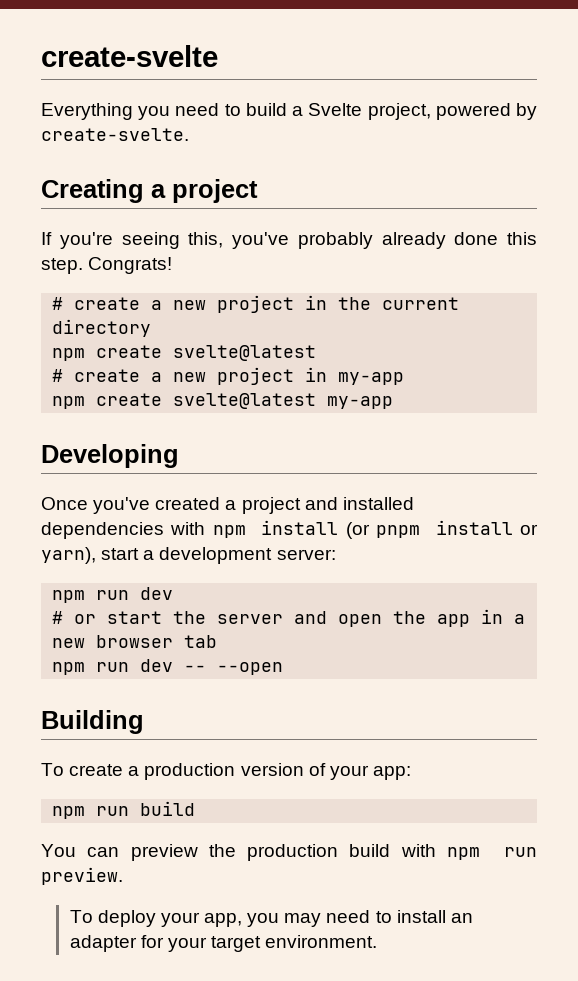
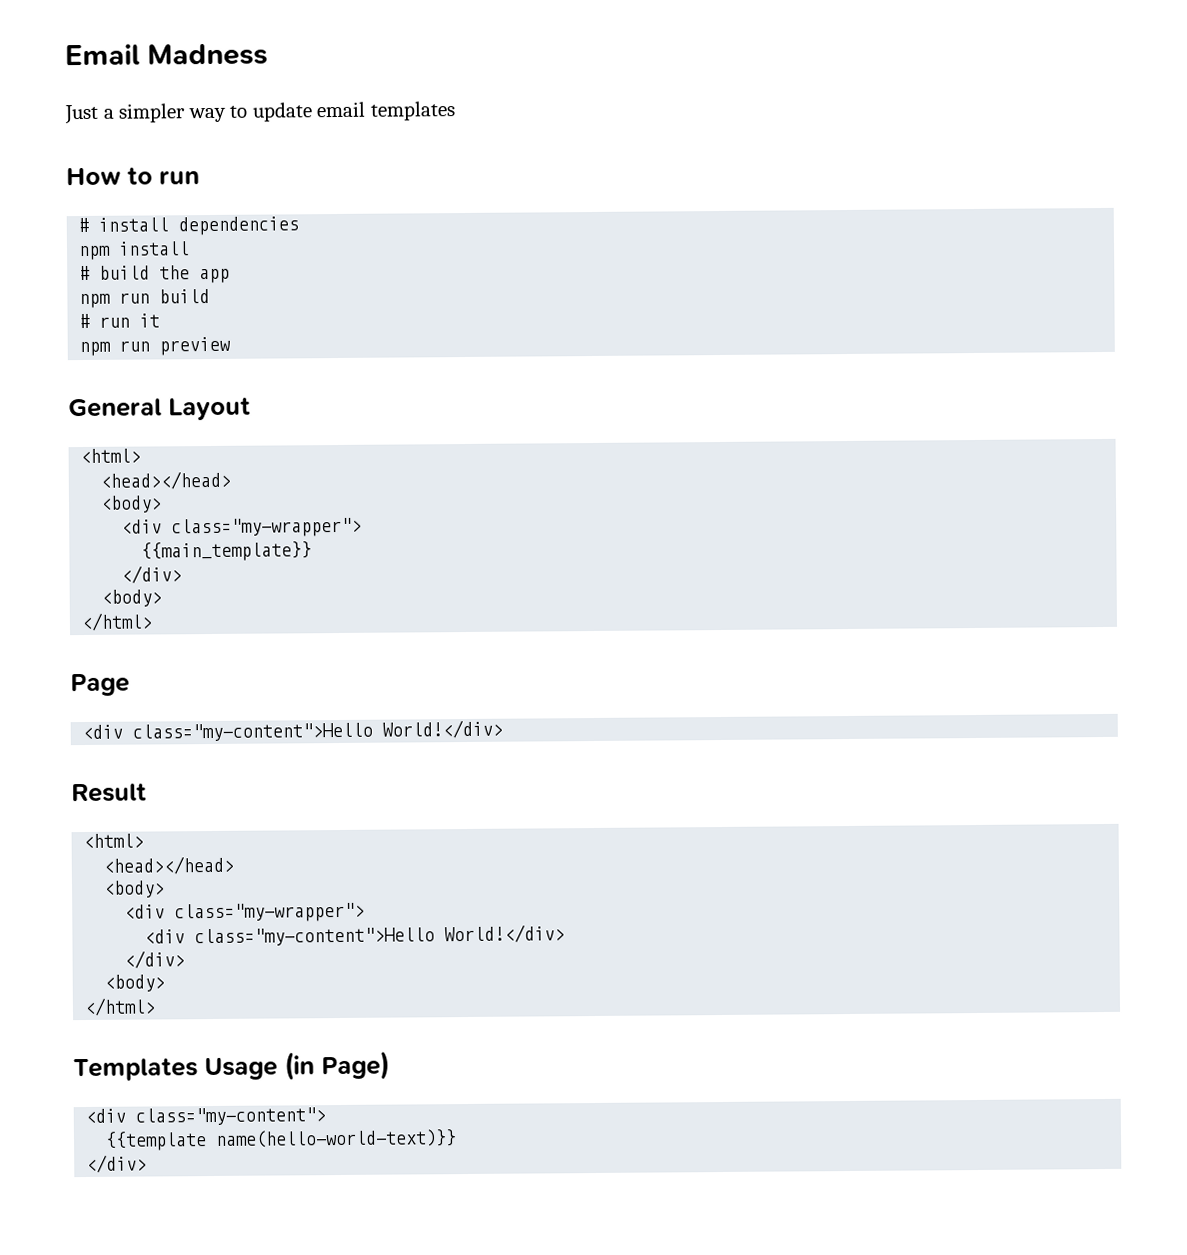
[41,45,218,67] [41,103,537,120] [41,128,189,141] [41,179,258,203] [41,232,537,249] [41,257,173,274] [52,295,460,313] [52,319,152,337] [52,345,317,361] [52,367,405,385] [52,393,394,409] [41,444,179,468] [41,497,414,514] [41,520,538,539] [41,547,336,564] [52,587,174,603] [52,609,526,627] [52,635,218,648] [52,659,284,675] [41,710,144,734] [41,763,411,780] [52,801,196,819] [41,844,537,861] [41,867,123,885] [69,910,473,927] [69,935,378,952] create-svelte // Everything you need to build a Svelte project, powered by create-svelte. // Creating a project // If you're seeing this, you've probably already done this step. Congrats! // # create a new project in the current directory // npm create svelte@latest // # create a new project in my-app // npm create svelte@latest my-app // Developing // Once you've created a project and installed dependencies with npm install (or pnpm install or yarn), start a development server: // npm run dev // # or start the server and open the app in a new browser tab // npm run dev -- --open // Building // To create a production version of your app: // npm run build // You can preview the production build with npm run preview. // To deploy your app, you may need to install an adapter for your target environment. -> [65,43,268,66] [64,101,456,125] [66,167,200,186] [78,216,300,236] [78,241,191,261] [79,265,231,284] [79,288,211,309] [79,313,161,329] [79,336,232,357] [68,397,251,421] [80,448,142,464] [100,470,232,490] [100,495,163,513] [121,517,363,538] [141,541,313,562] [121,565,183,584] [101,589,163,607] [81,612,154,632] [70,673,130,697] [82,719,504,742] [71,783,147,803] [83,833,145,849] [103,855,235,875] [103,880,166,898] [124,902,366,923] [144,924,566,947] [124,950,186,969] [104,974,166,992] [84,997,157,1017] [73,1050,390,1082] [85,1107,327,1126] [105,1129,458,1151] [86,1154,148,1174] Email Madness // Just a simpler way to update email templates // How to run // # install dependencies // npm install // # build the app // npm run build // # run it // npm run preview // General Layout // <html> // <head></head> // <body> // <div class="my-wrapper"> // {{main_template}} // </div> // <body> // </html> // Page // <div class="my-content">Hello World!</div> // Result // <html> // <head></head> // <body> // <div class="my-wrapper"> // <div class="my-content">Hello World!</div> // </div> // <body> // </html> // Templates Usage (in Page) // <div class="my-content"> // {{template name(hello-world-text)}} // </div>

